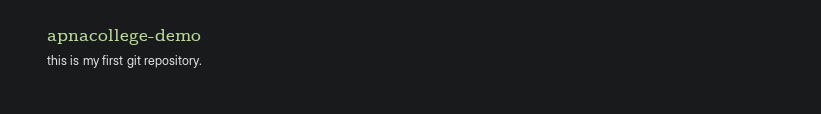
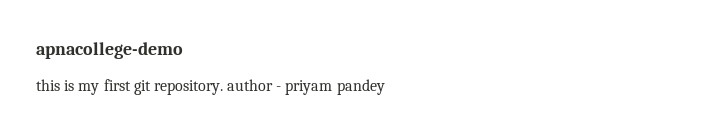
(202, 61) none -> [227,79,385,95] author - priyam pandey

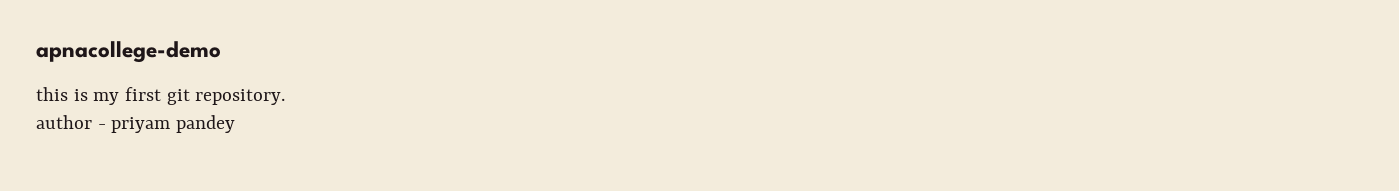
(223, 87) none -> (286, 97) //

